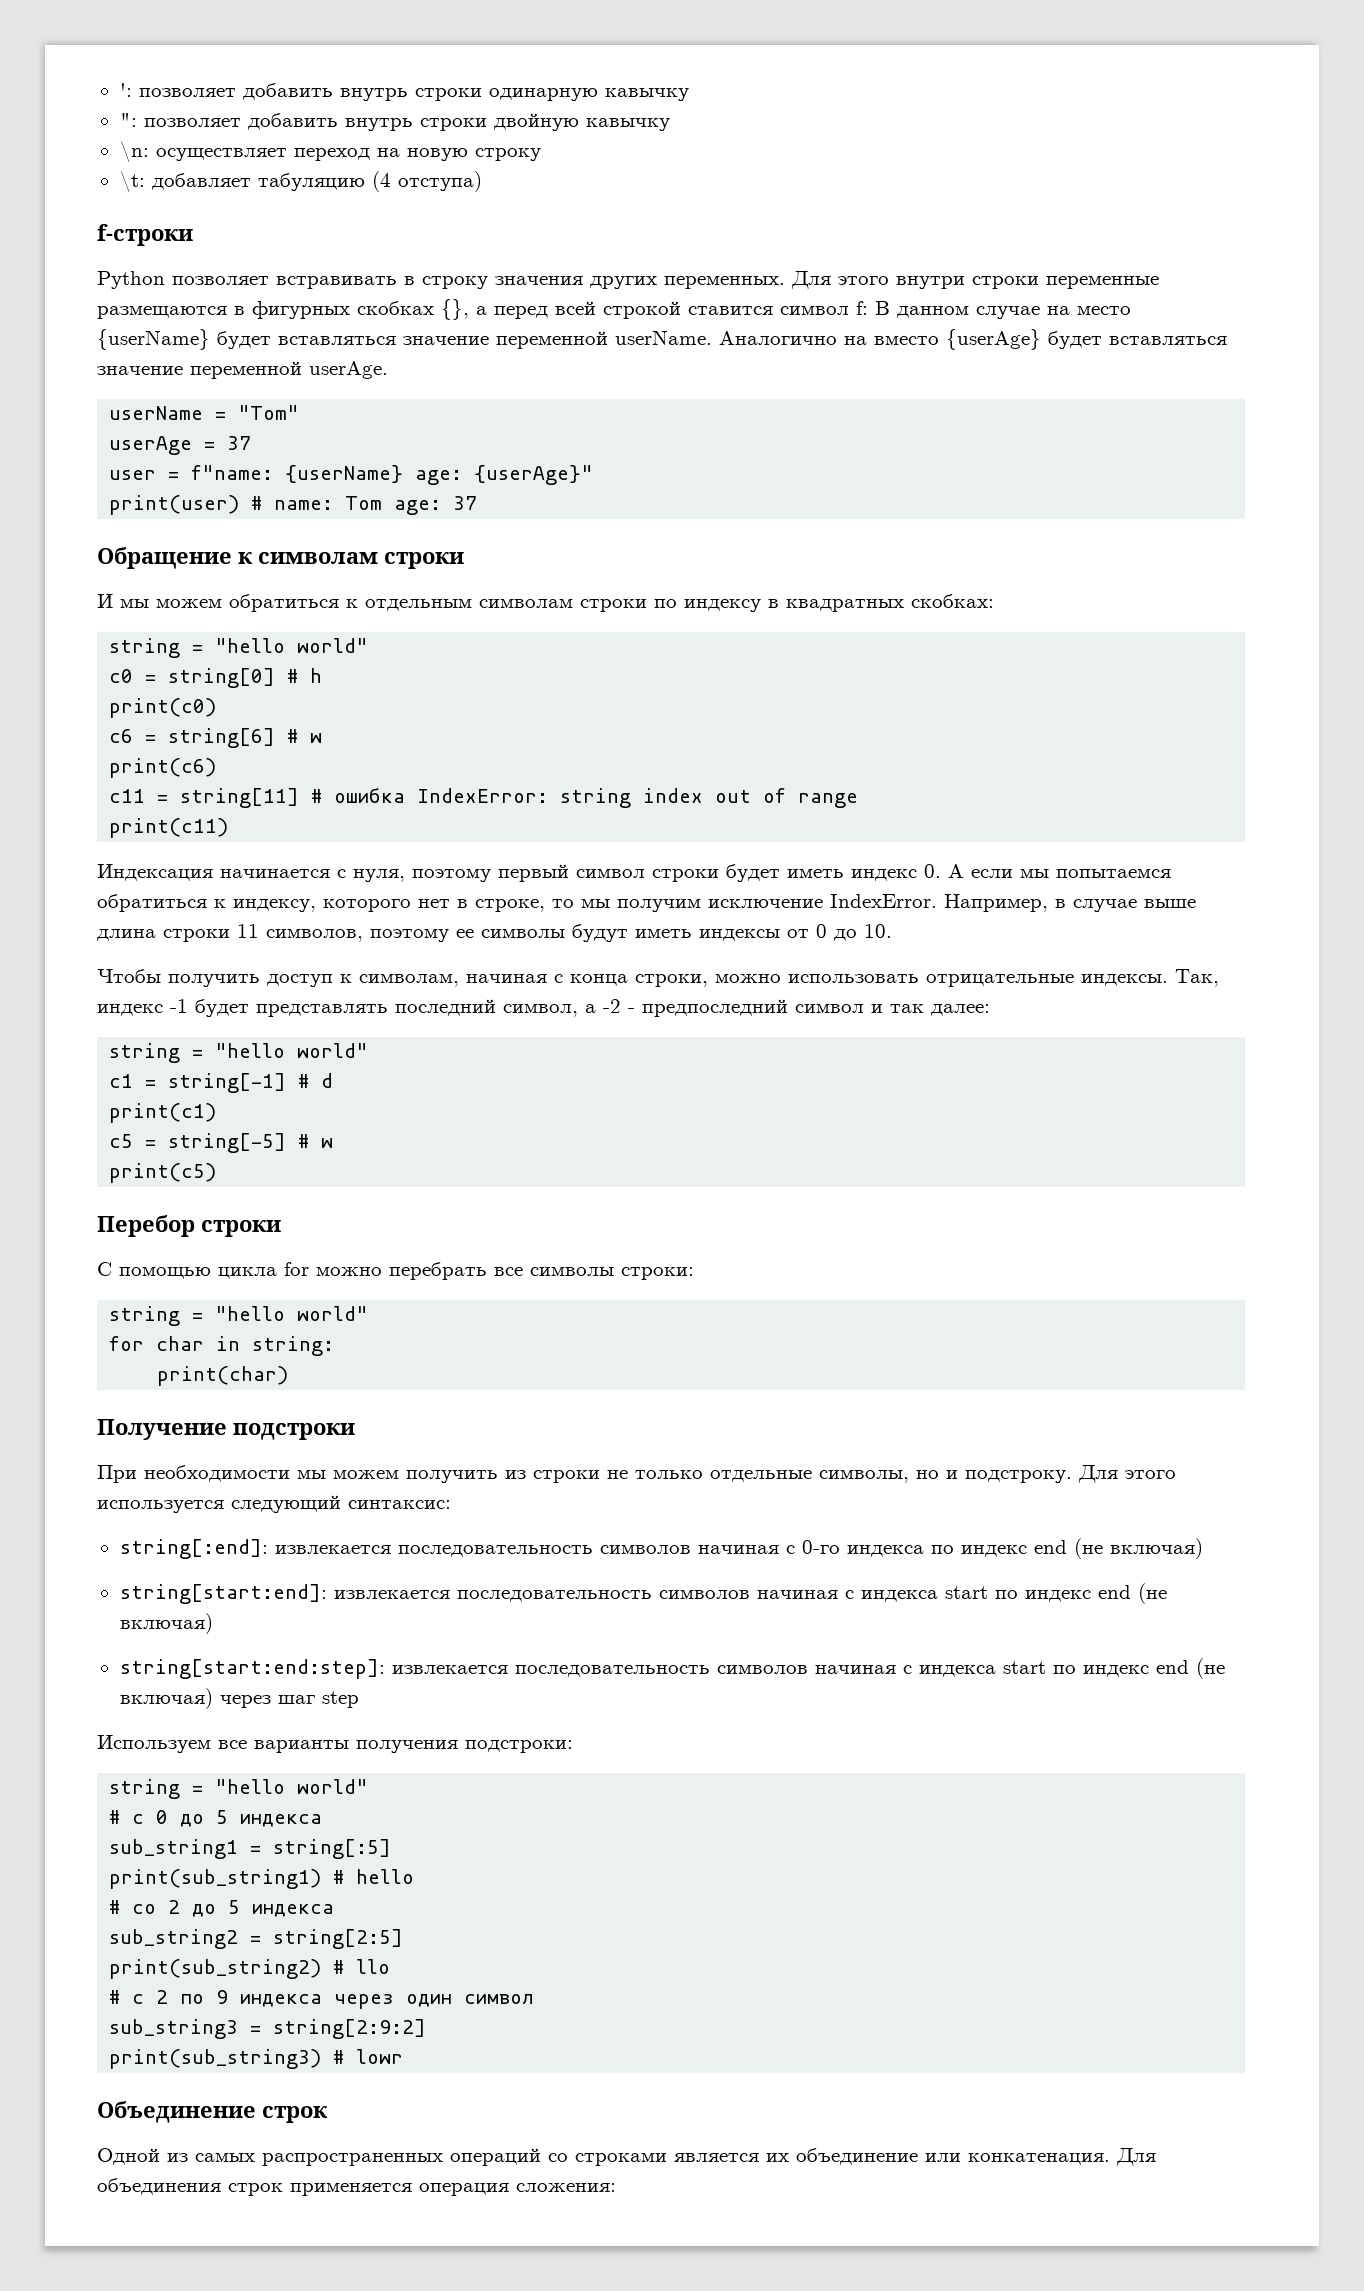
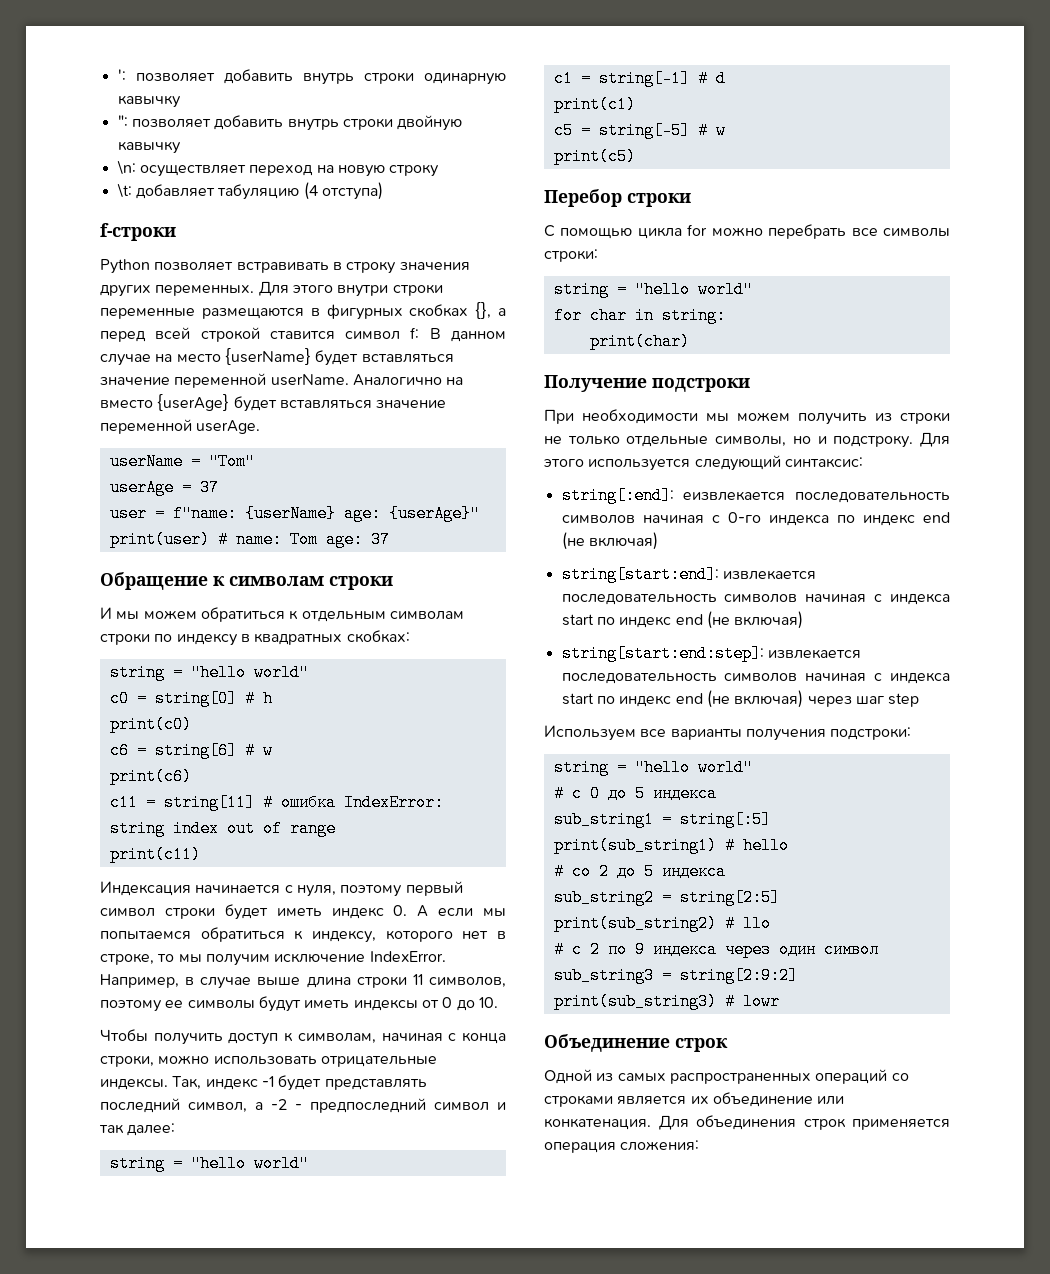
[274,1545,391,1554] извлекается -> [683,491,786,501] eизвлекается

